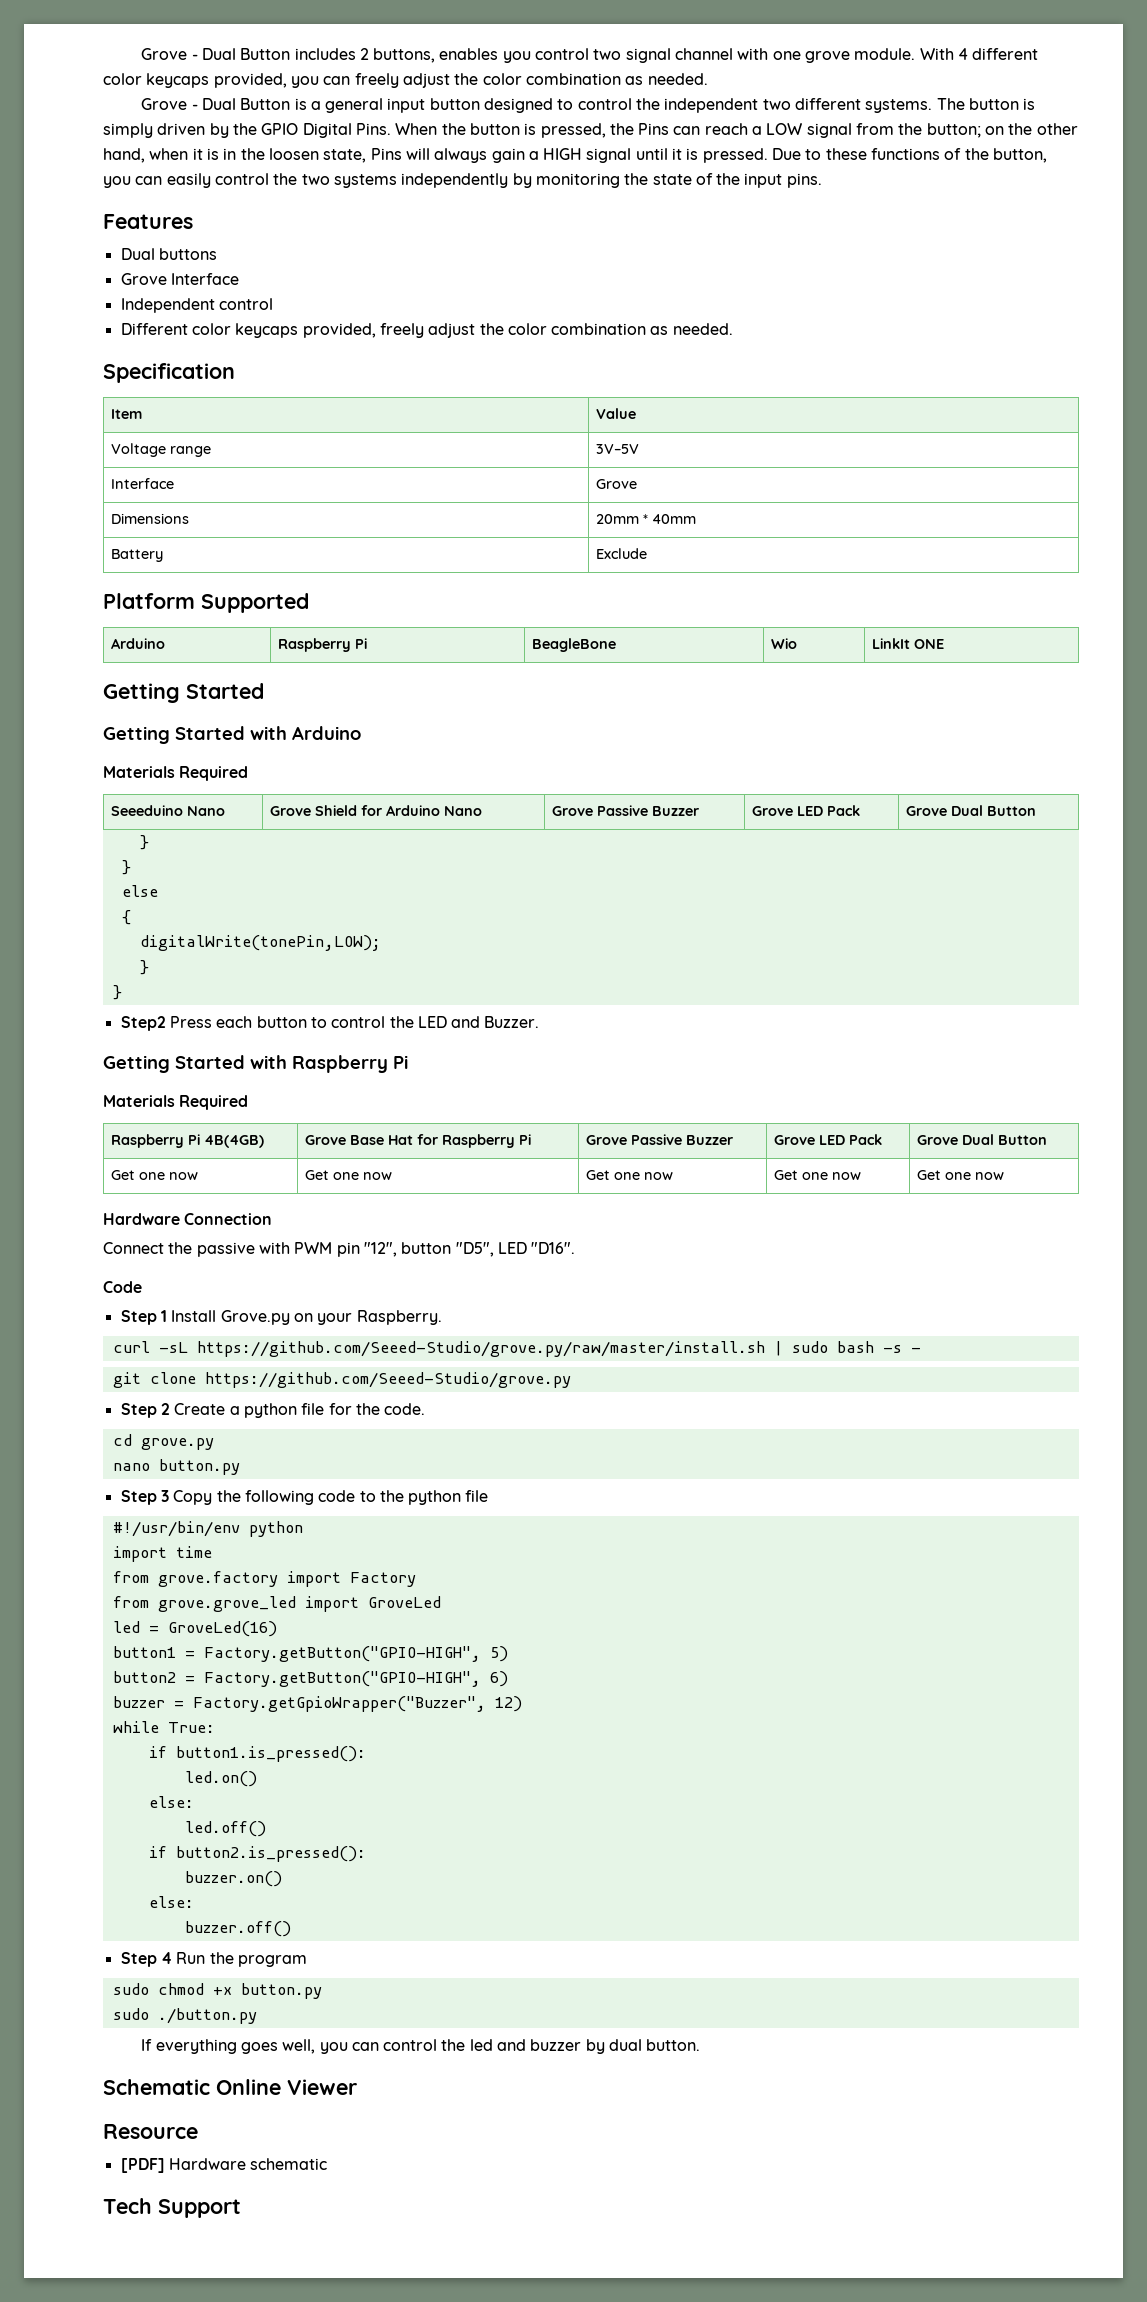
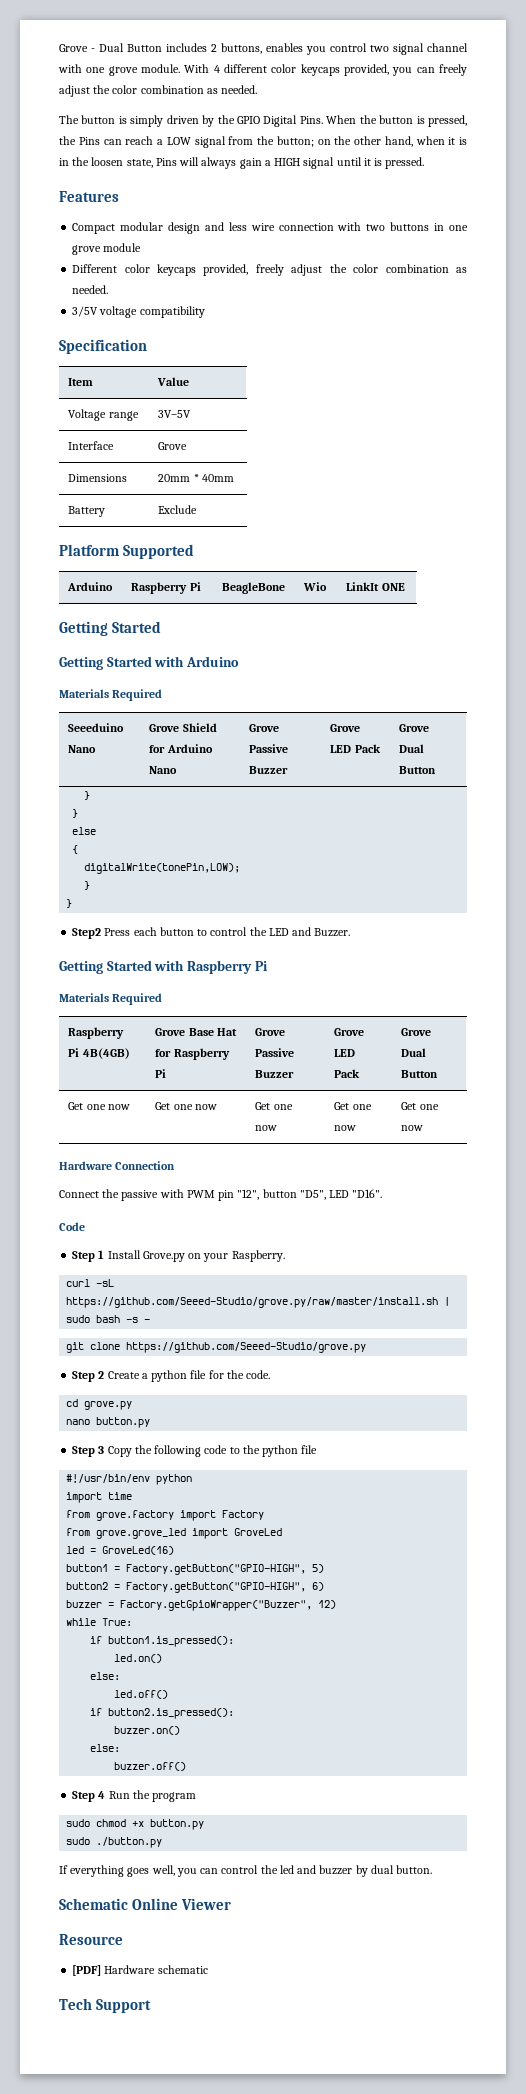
[141,98,933,113] Grove - Dual Button is a general input button designed to control the independent two different systems. -> (258, 89) none
[772,148,1048,163] [103,173,822,188] [103,214,193,229] [120,248,217,260] [120,273,239,285] [120,298,273,313] Due to these functions of the button, you can easily control the two systems independently by monitoring the state of the input pins. // Features // Dual buttons // Grove Interface // Independent control -> [59,191,119,202] [72,222,468,234] [72,243,142,255] // Features // Compact modular design and less wire connection with two buttons in one grove module
(733, 329) none -> [72,306,205,318] // 3/5V voltage compatibility

